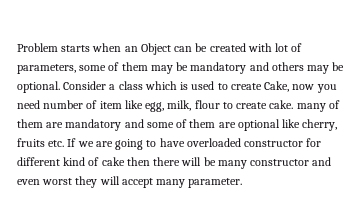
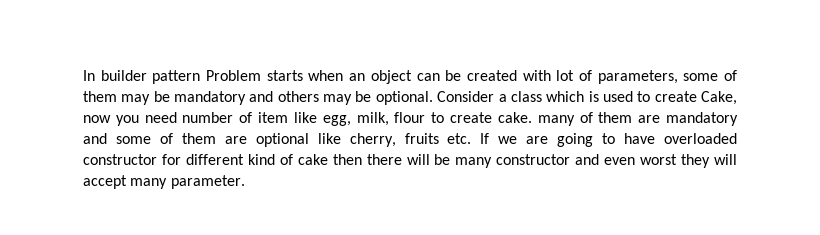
(17, 47) none -> [83,70,201,84] In builder pattern
[140,43,171,55] Object -> [370,70,412,84] object

